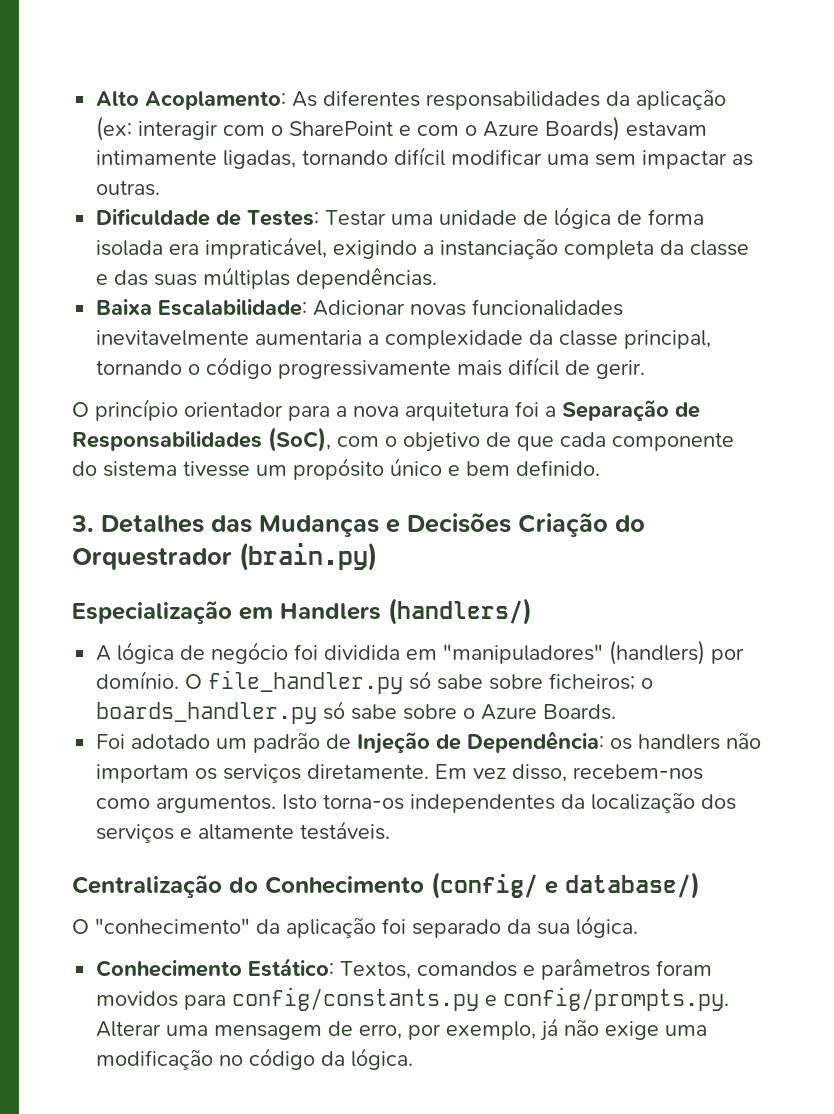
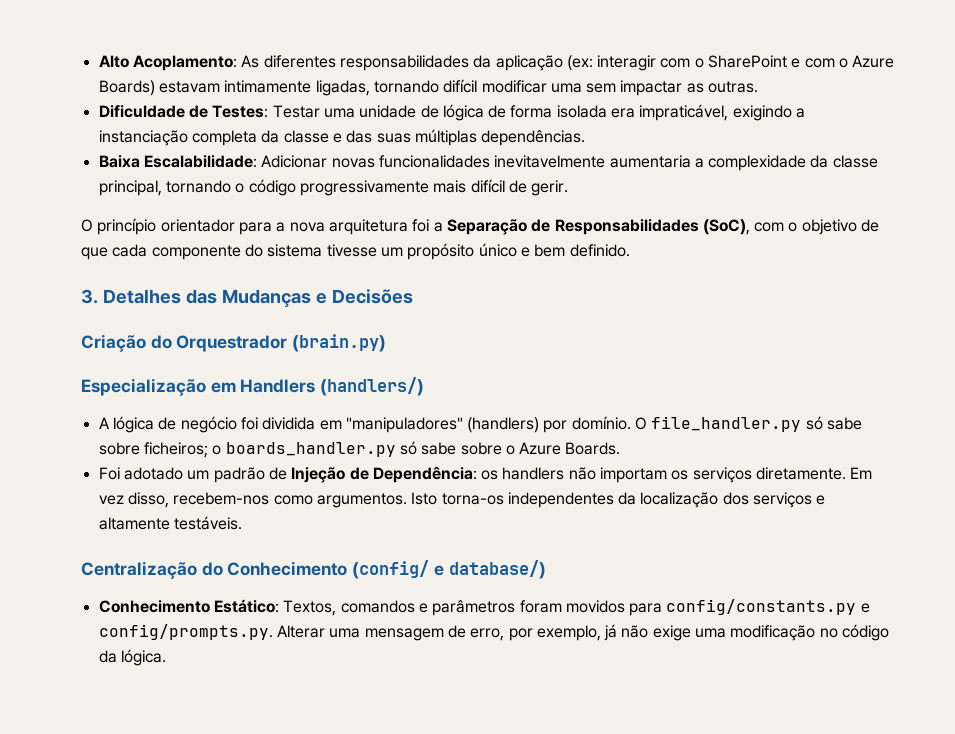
(511, 523) none -> (413, 296) //
[72,916,638,938] // O "conhecimento" da aplicação foi separado da sua lógica. -> (546, 569) none

